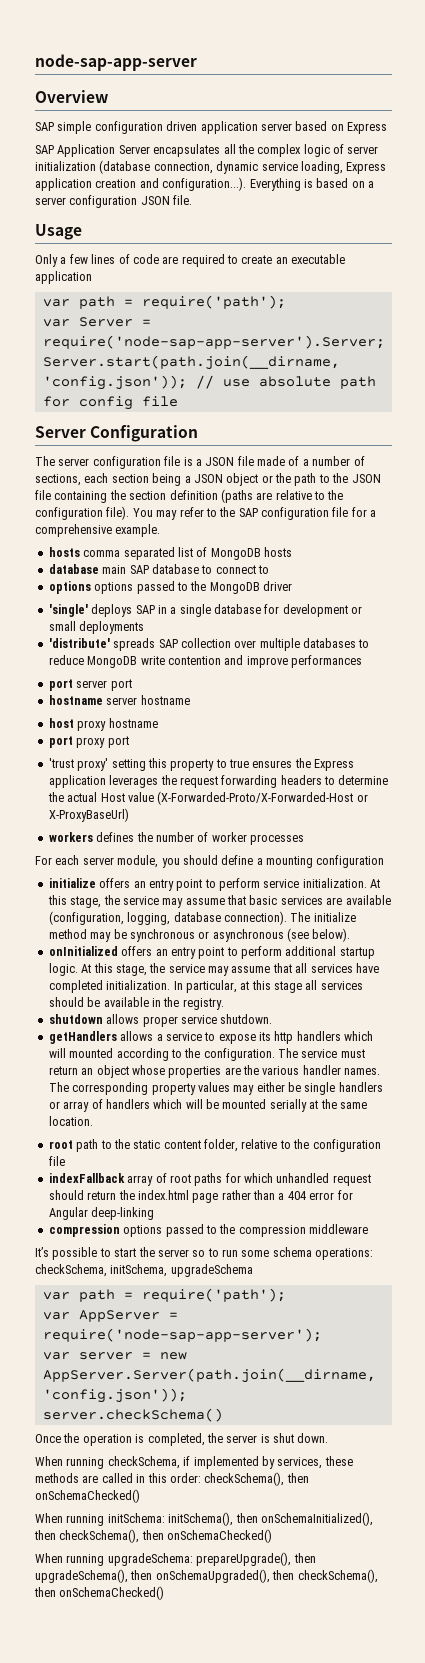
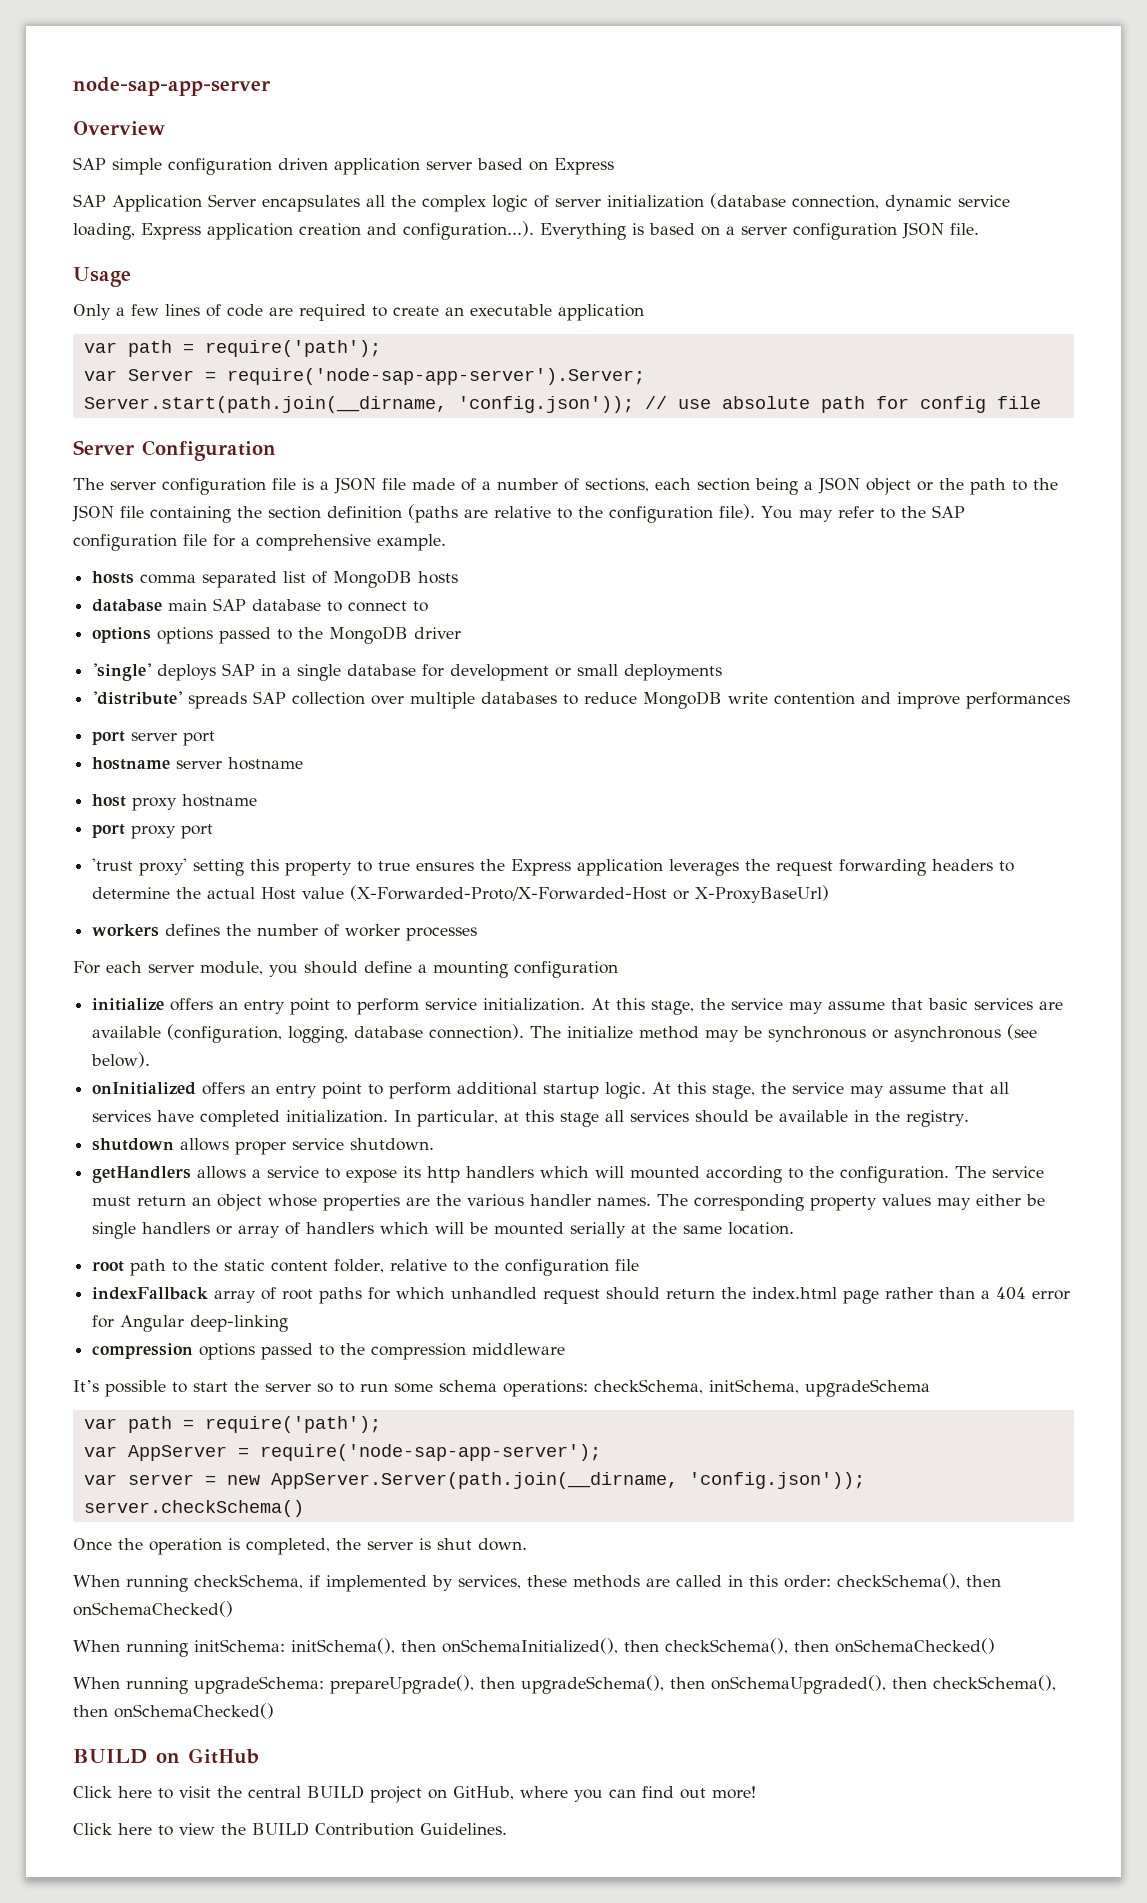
(165, 1593) none -> [73,1748,259,1764] [73,1785,756,1803] [73,1822,507,1836] // BUILD on GitHub // Click here to visit the central BUILD project on GitHub, where you can find out more! // Click here to view the BUILD Contribution Guidelines.

